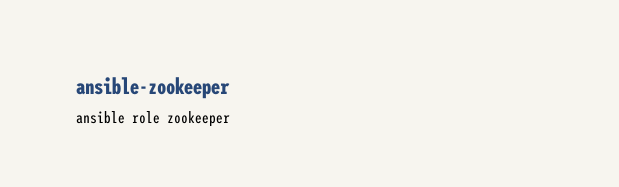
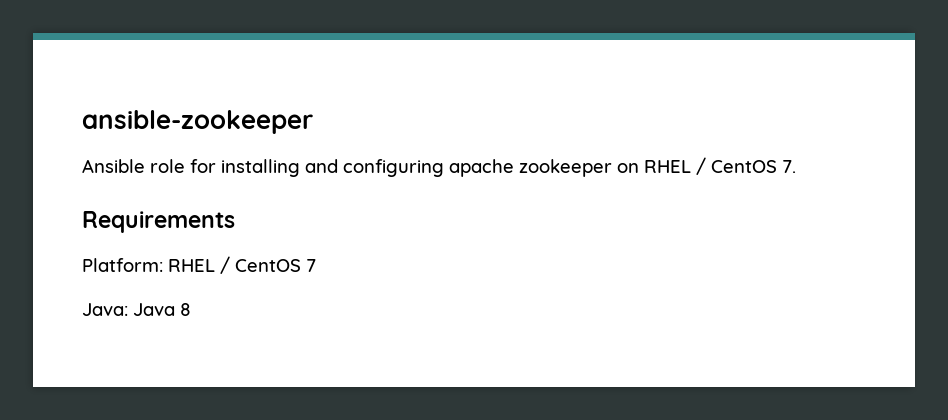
[76,111,230,127] ansible role zookeeper -> [82,157,796,177] [82,211,235,233] [82,256,316,274] [82,303,191,316] Ansible role for installing and configuring apache zookeeper on RHEL / CentOS 7. // Requirements // Platform: RHEL / CentOS 7 // Java: Java 8

